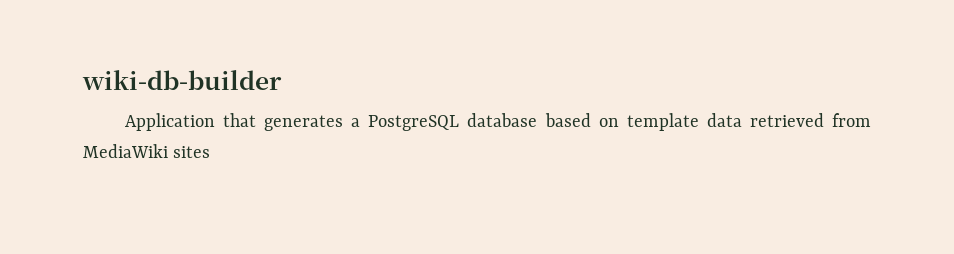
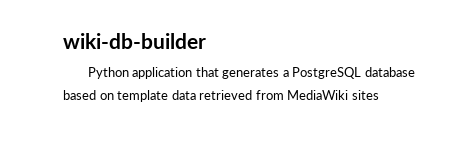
[124,113,215,131] Application -> [87,67,193,79] Python application

